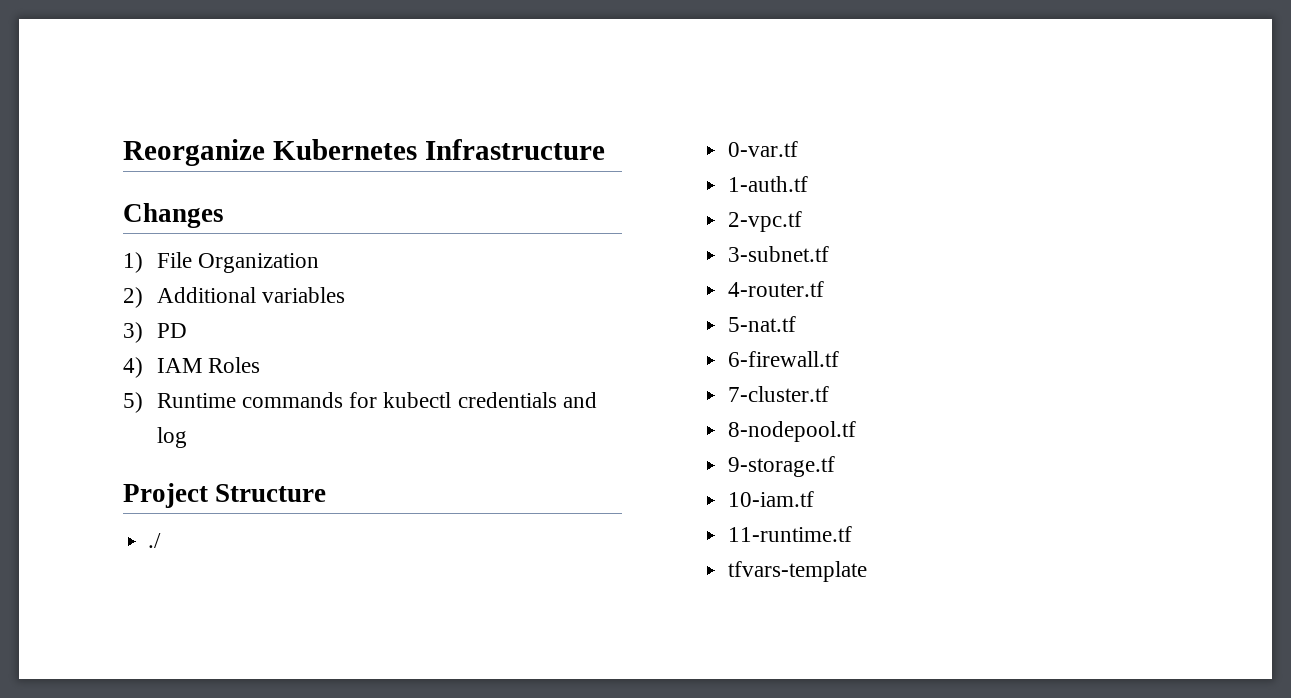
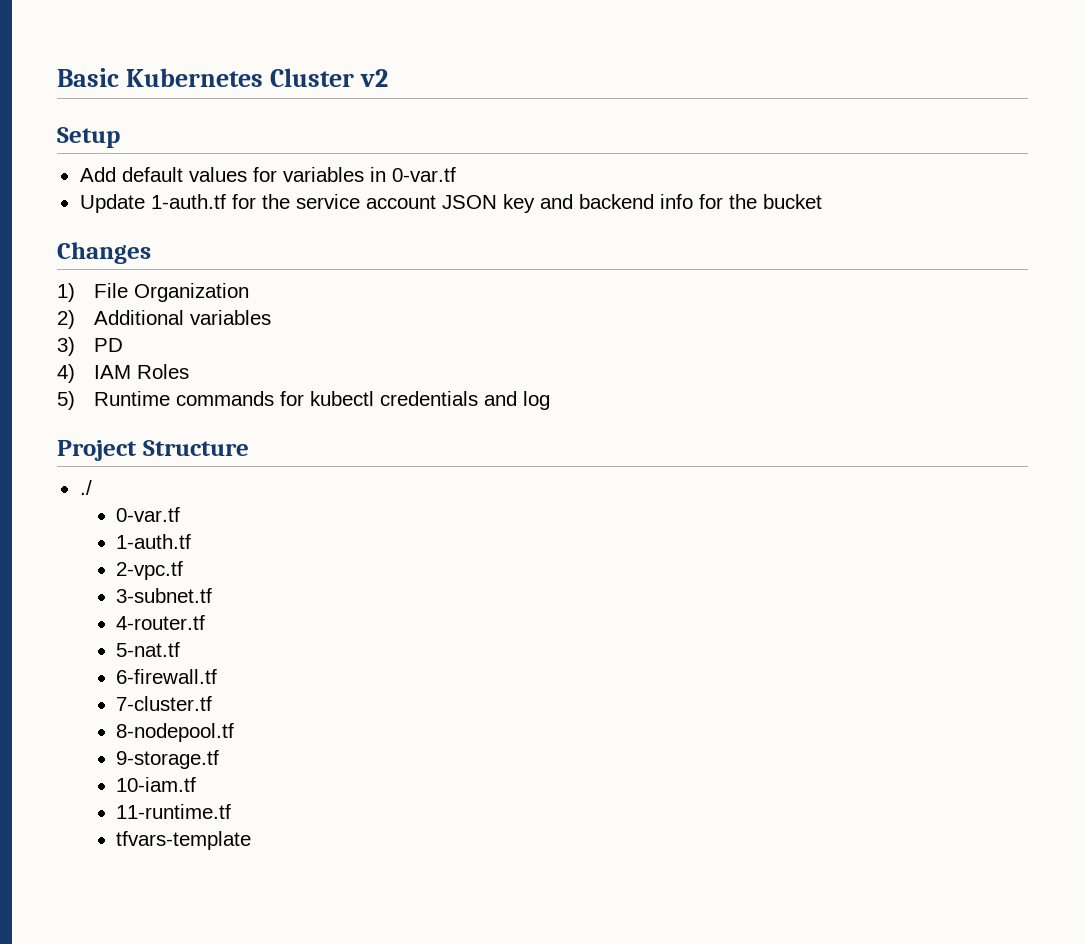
[123,139,605,166] Reorganize Kubernetes Infrastructure -> [57,68,389,87] [57,127,120,148] [79,167,456,182] [79,194,822,213] Basic Kubernetes Cluster v2 // Setup // Add default values for variables in 0-var.tf // Update 1-auth.tf for the service account JSON key and backend info for the bucket

